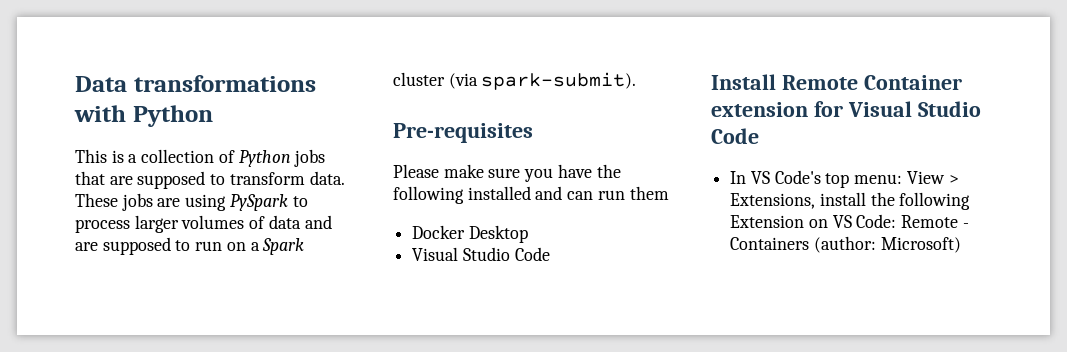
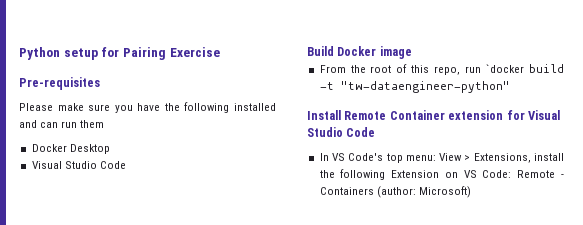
[75,75,316,92] [74,105,213,127] [75,149,326,167] [75,171,345,189] [75,193,308,211] [75,215,332,233] [75,237,305,255] [393,72,637,90] Data transformations with Python // This is a collection of Python jobs that are supposed to transform data. These jobs are using PySpark to process larger volumes of data and are supposed to run on a Spark cluster (via spark-submit). -> [19,47,220,60] Python setup for Pairing Exercise
(550, 254) none -> [307,46,412,59] [319,64,564,75] [319,81,510,93] // Build Docker image // From the root of this repo, run `docker build -t "tw-dataengineer-python"

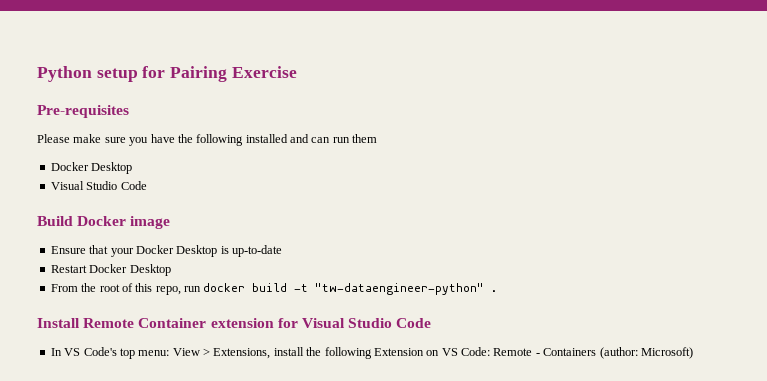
(412, 52) none -> [50,245,282,257] [50,264,171,276] // Ensure that your Docker Desktop is up-to-date // Restart Docker Desktop
[486,64,525,73] `docker -> [203,283,246,292] docker
(510, 87) none -> [491,290,498,292] .

